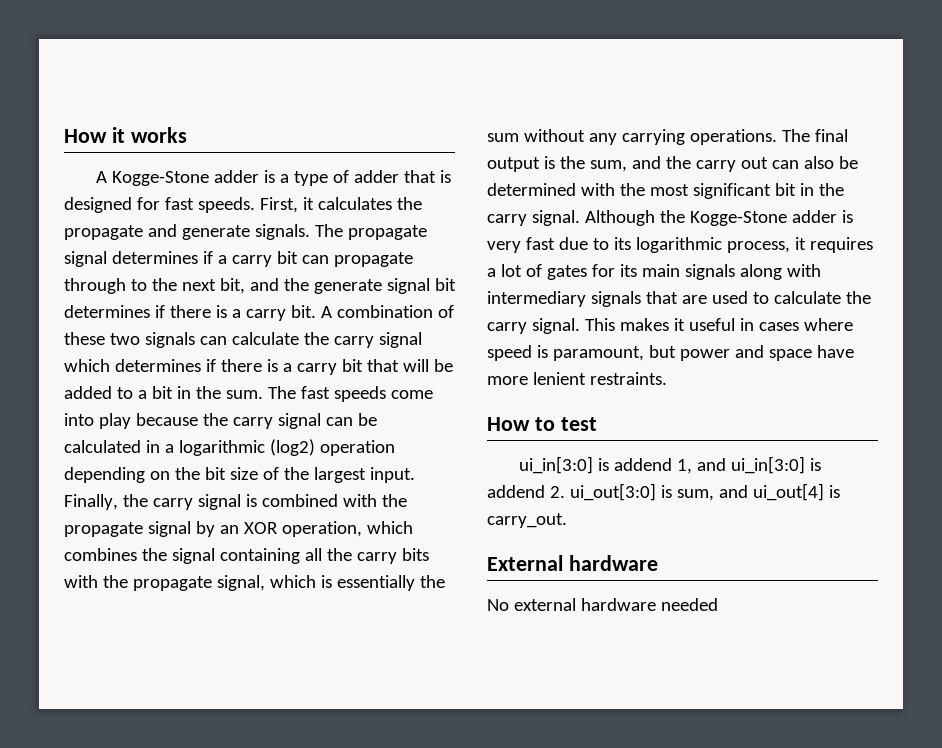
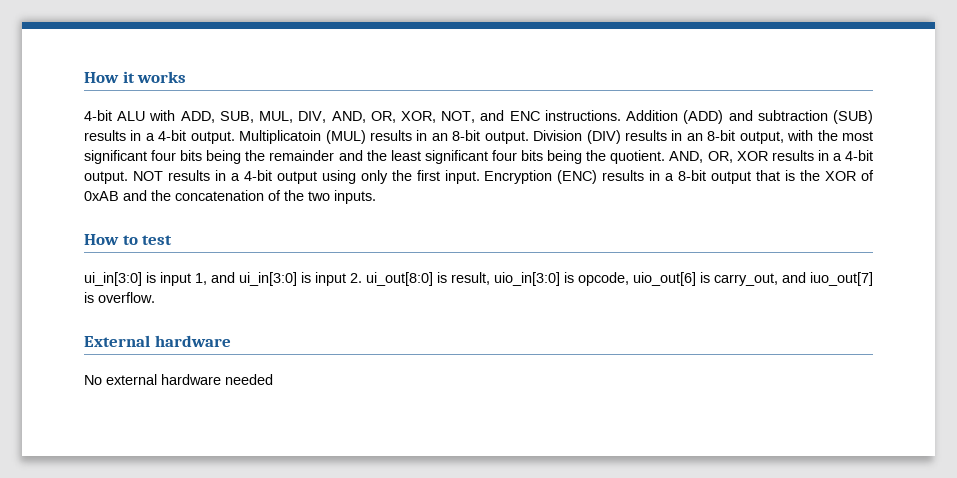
[96,170,452,186] [64,197,422,213] [64,224,427,240] [64,251,413,267] [64,278,456,294] [64,305,454,321] [64,332,422,348] [64,359,453,375] [64,386,433,402] [64,413,377,429] [64,439,395,456] [64,467,415,483] [64,494,407,510] [64,521,413,537] [64,548,429,564] [64,575,445,591] [487,129,848,145] [487,156,858,172] [487,183,844,199] [487,210,853,226] [487,237,873,253] [487,264,821,280] [487,291,871,307] [487,318,853,334] [487,345,854,361] [487,372,667,385] A Kogge-Stone adder is a type of adder that is designed for fast speeds. First, it calculates the propagate and generate signals. The propagate signal determines if a carry bit can propagate through to the next bit, and the generate signal bit determines if there is a carry bit. A combination of these two signals can calculate the carry signal which determines if there is a carry bit that will be added to a bit in the sum. The fast speeds come into play because the carry signal can be calculated in a logarithmic (log2) operation depending on the bit size of the largest input. Finally, the carry signal is combined with the propagate signal by an XOR operation, which combines the signal containing all the carry bits with the propagate signal, which is essentially the sum without any carrying operations. The final output is the sum, and the carry out can also be determined with the most significant bit in the carry signal. Although the Kogge-Stone adder is very fast due to its logarithmic process, it requires a lot of gates for its main signals along with intermediary signals that are used to calculate the carry signal. This makes it useful in cases where speed is paramount, but power and space have more lenient restraints. -> [84,110,873,124] [84,130,874,144] [84,150,873,164] [84,170,874,184] [84,190,376,204] 4-bit ALU with ADD, SUB, MUL, DIV, AND, OR, XOR, NOT, and ENC instructions. Addition (ADD) and subtraction (SUB) results in a 4-bit output. Multiplicatoin (MUL) results in an 8-bit output. Division (DIV) results in an 8-bit output, with the most significant four bits being the remainder and the least significant four bits being the quotient. AND, OR, XOR results in a 4-bit output. NOT results in a 4-bit output using only the first input. Encryption (ENC) results in a 8-bit output that is the XOR of 0xAB and the concatenation of the two inputs.
[614,458,673,471] addend -> [160,272,191,286] input
[487,483,840,501] [487,513,567,528] addend 2. ui_out[3:0] is sum, and ui_out[4] is carry_out. -> [315,272,873,286] [84,292,155,303] input 2. ui_out[8:0] is result, uio_in[3:0] is opcode, uio_out[6] is carry_out, and iuo_out[7] is overflow.

